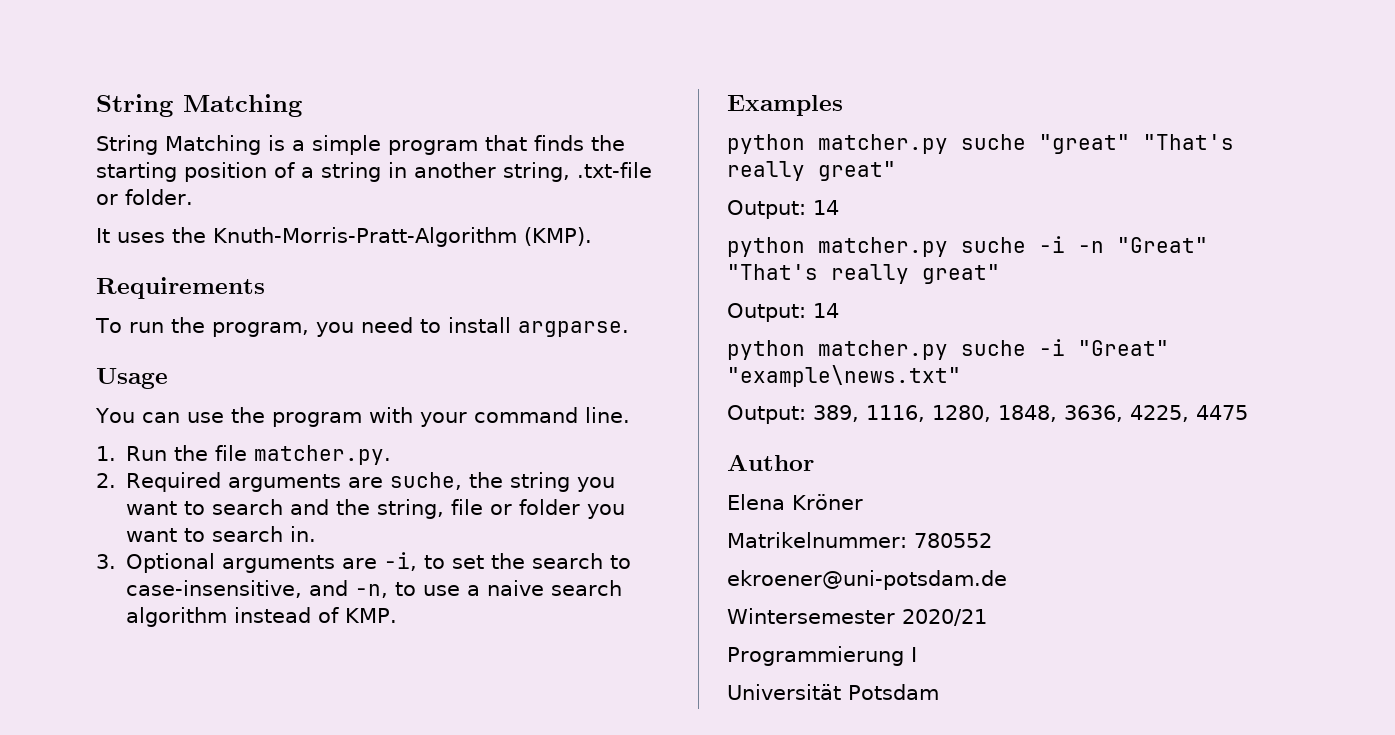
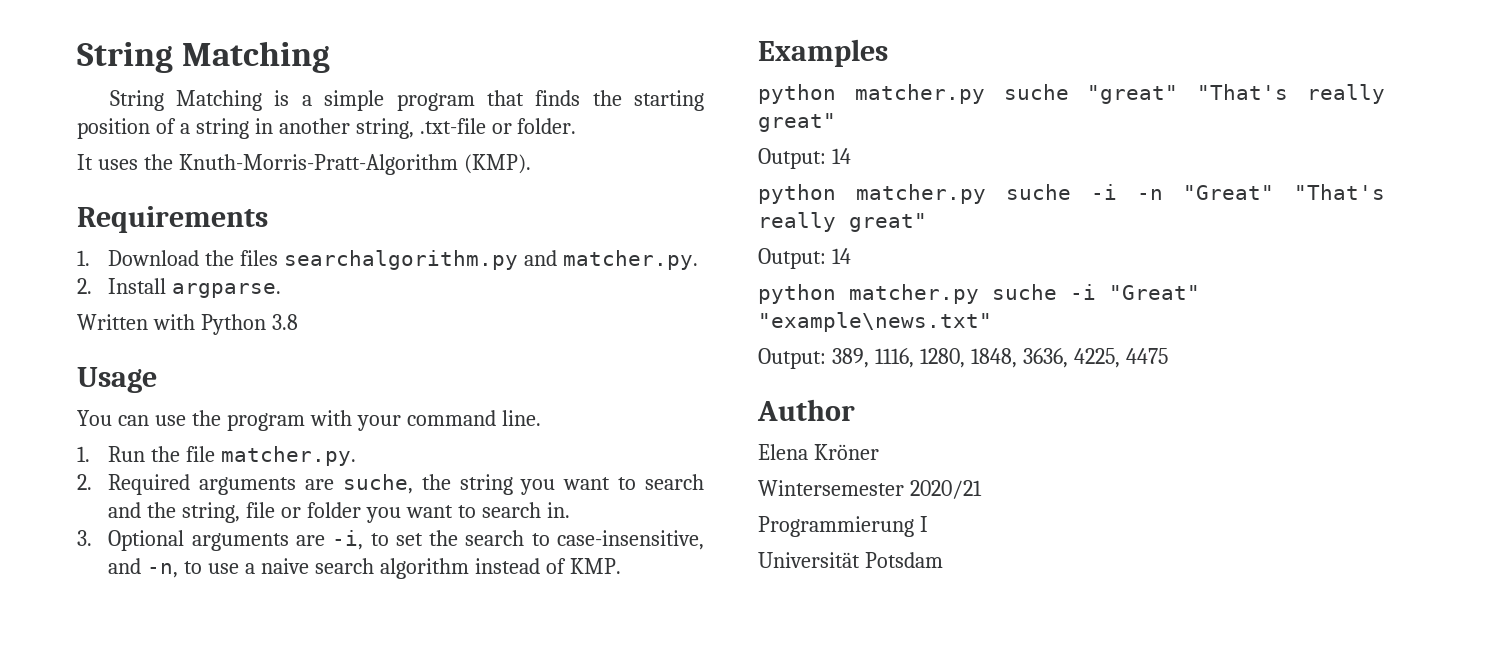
[95,317,629,337] To run the program, you need to install argparse. -> [77,250,699,270] [77,278,282,298] [77,314,298,335] 1. Download the files searchalgorithm.py and matcher.py. // 2. Install argparse. // Written with Python 3.8
[727,532,992,548] [727,570,1007,590] // Matrikelnummer: 780552 // ekroener@uni-potsdam.de -> (879, 452) none

